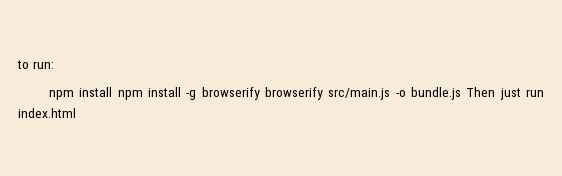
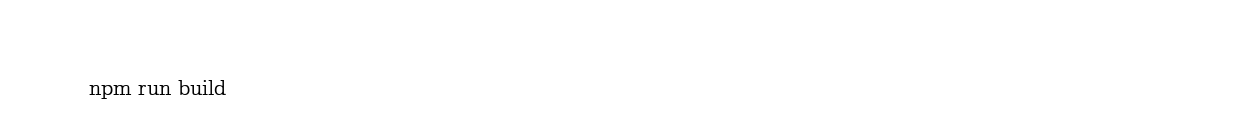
[17,60,54,69] [48,87,544,100] [18,108,76,118] to run: // npm install npm install -g browserify browserify src/main.js -o bundle.js Then just run index.html -> [89,80,226,99] npm run build

